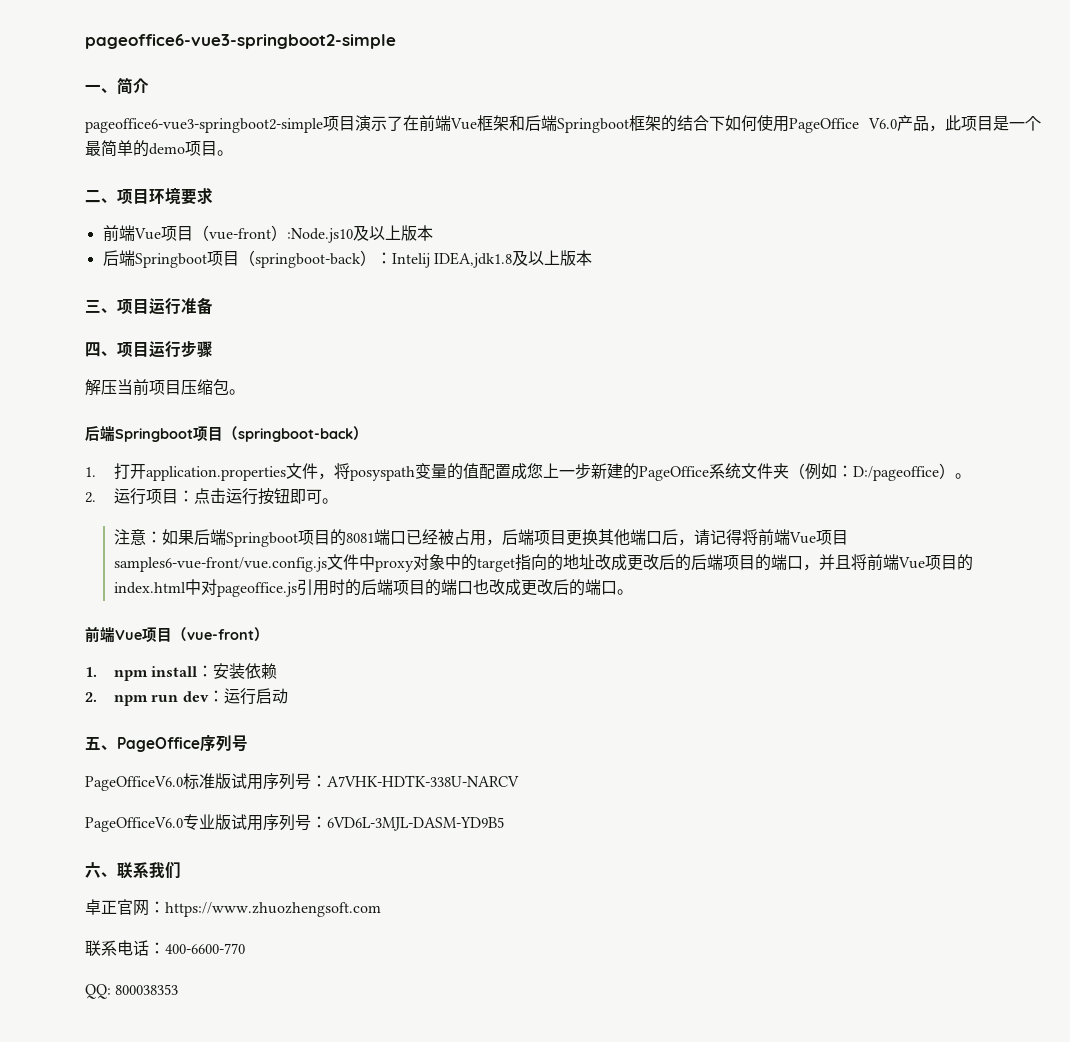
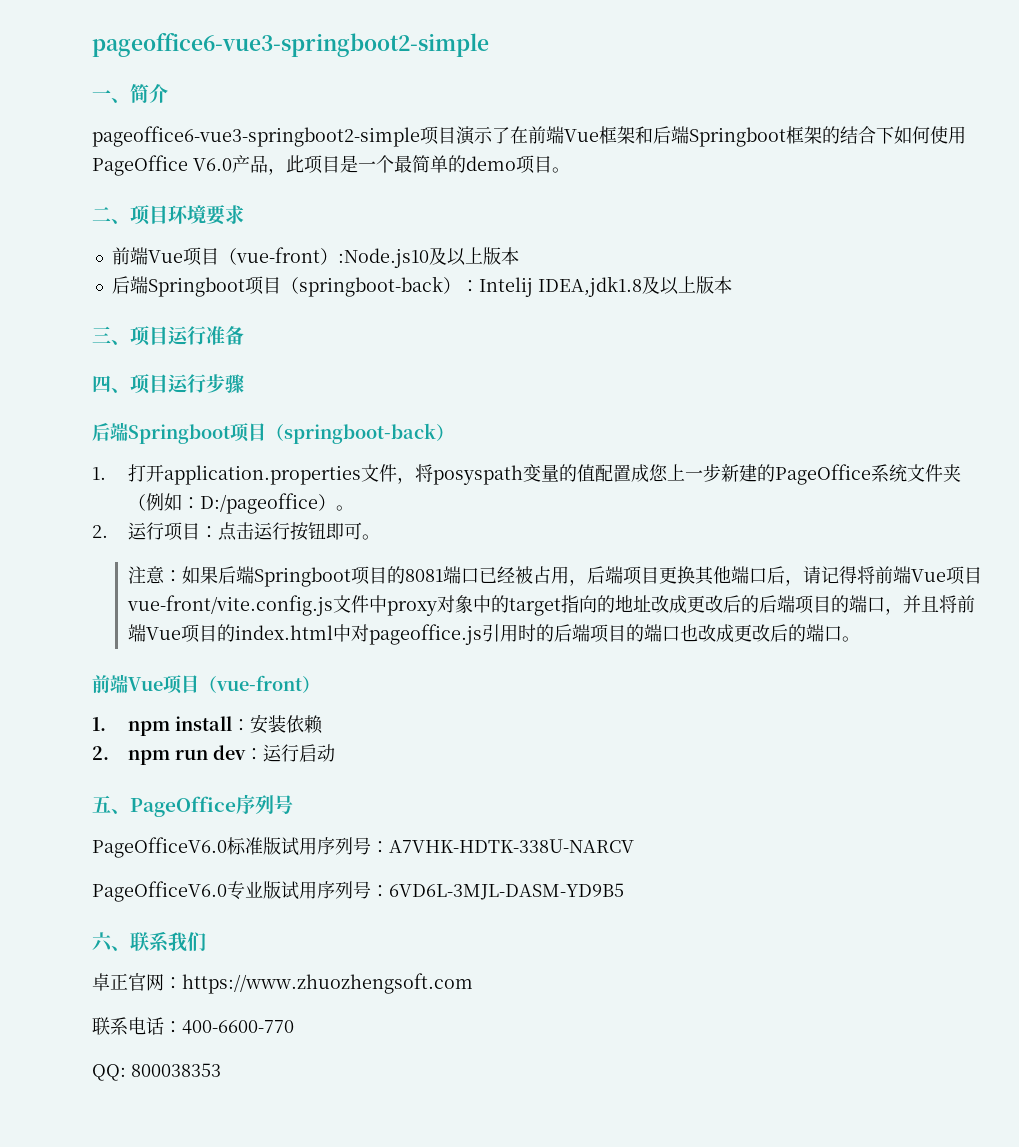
[85,379,245,396] // 解压当前项目压缩包。 -> (244, 383) none
[114,557,328,572] samples6-vue-front/vue.config.js -> [126,595,333,616] vue-front/vite.config.js

